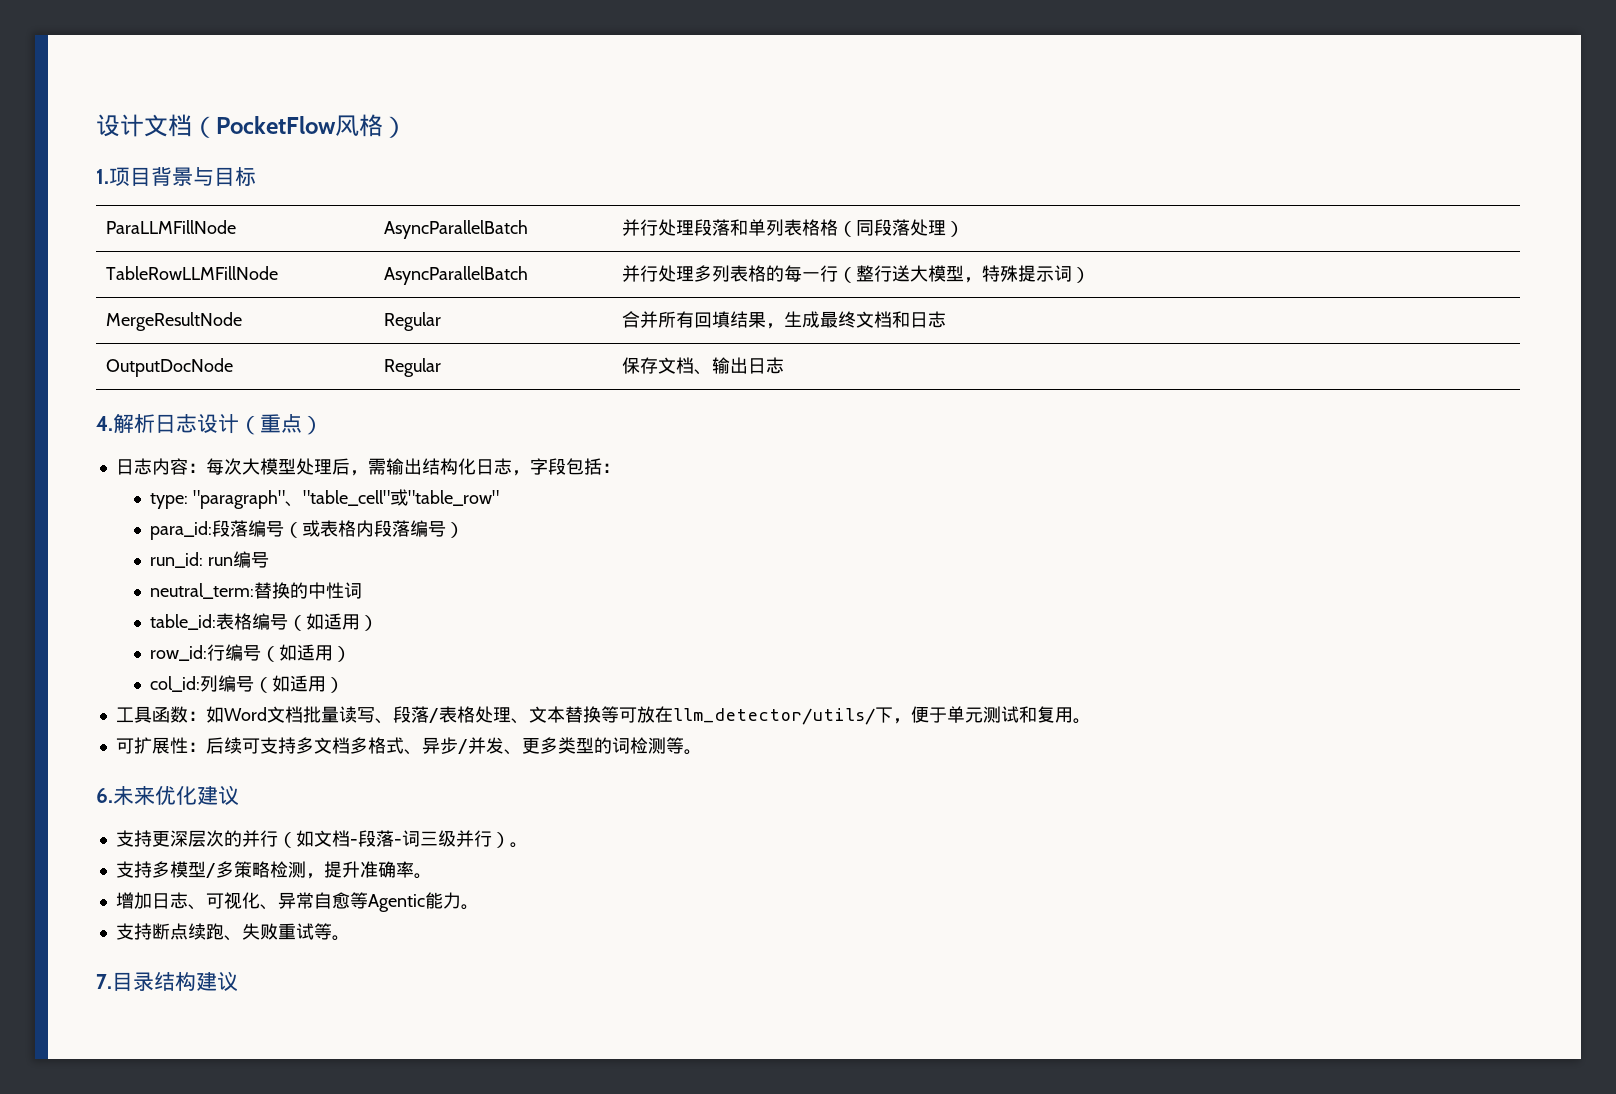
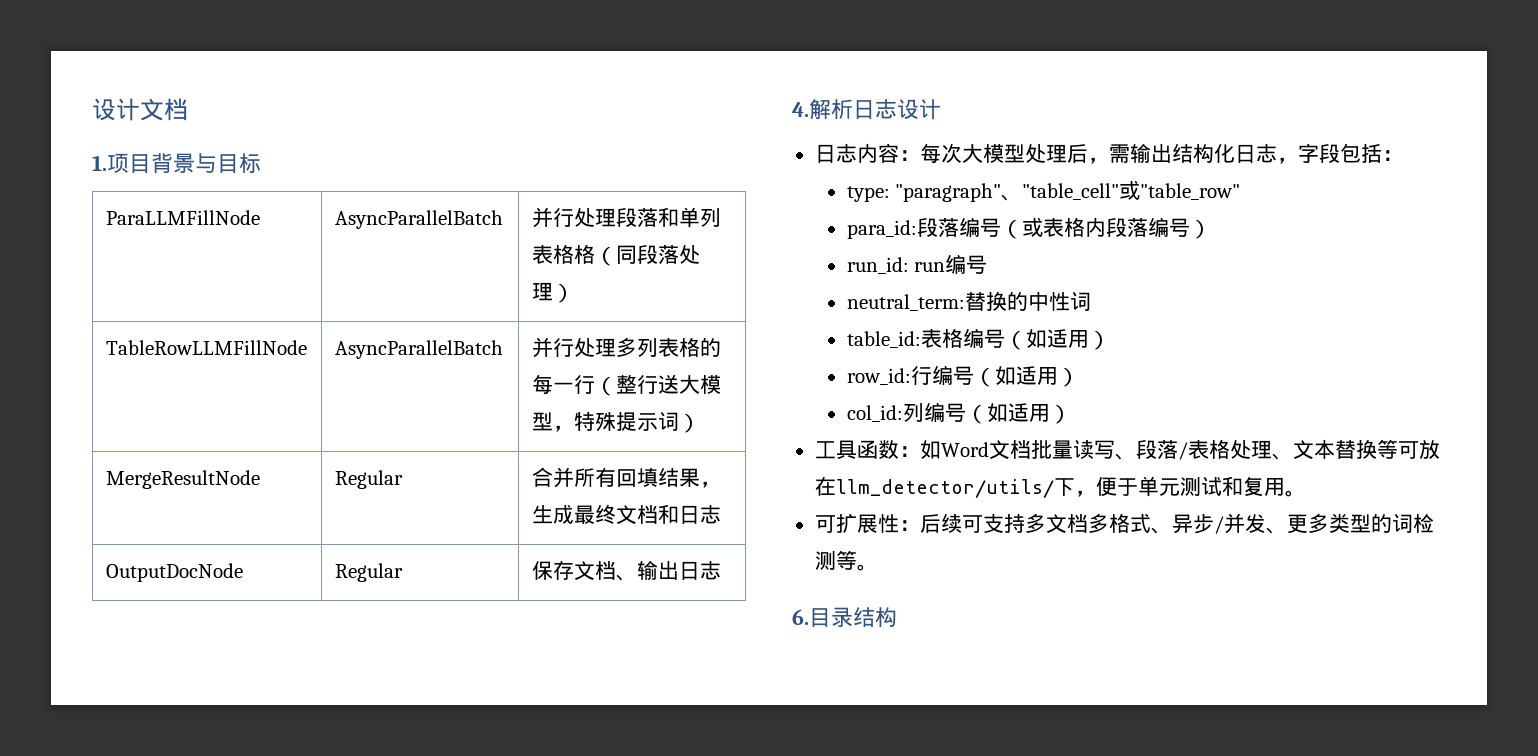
[192,114,407,138] （PocketFlow风格） -> (188, 109) none
[239,414,323,435] （重点） -> (941, 109) none
[113,786,239,805] [115,830,528,848] [115,861,432,879] [115,892,479,912] [115,923,350,941] [96,974,112,989] 未来优化建议 // 支持更深层次的并行（如文档-段落-词三级并行）。 // 支持多模型/多策略检测，提升准确率。 // 增加日志、可视化、异常自愈等Agentic能力。 // 支持断点续跑、失败重试等。 // 7. -> (809, 617) none
[195,972,238,991] 建议 -> (897, 617) none

